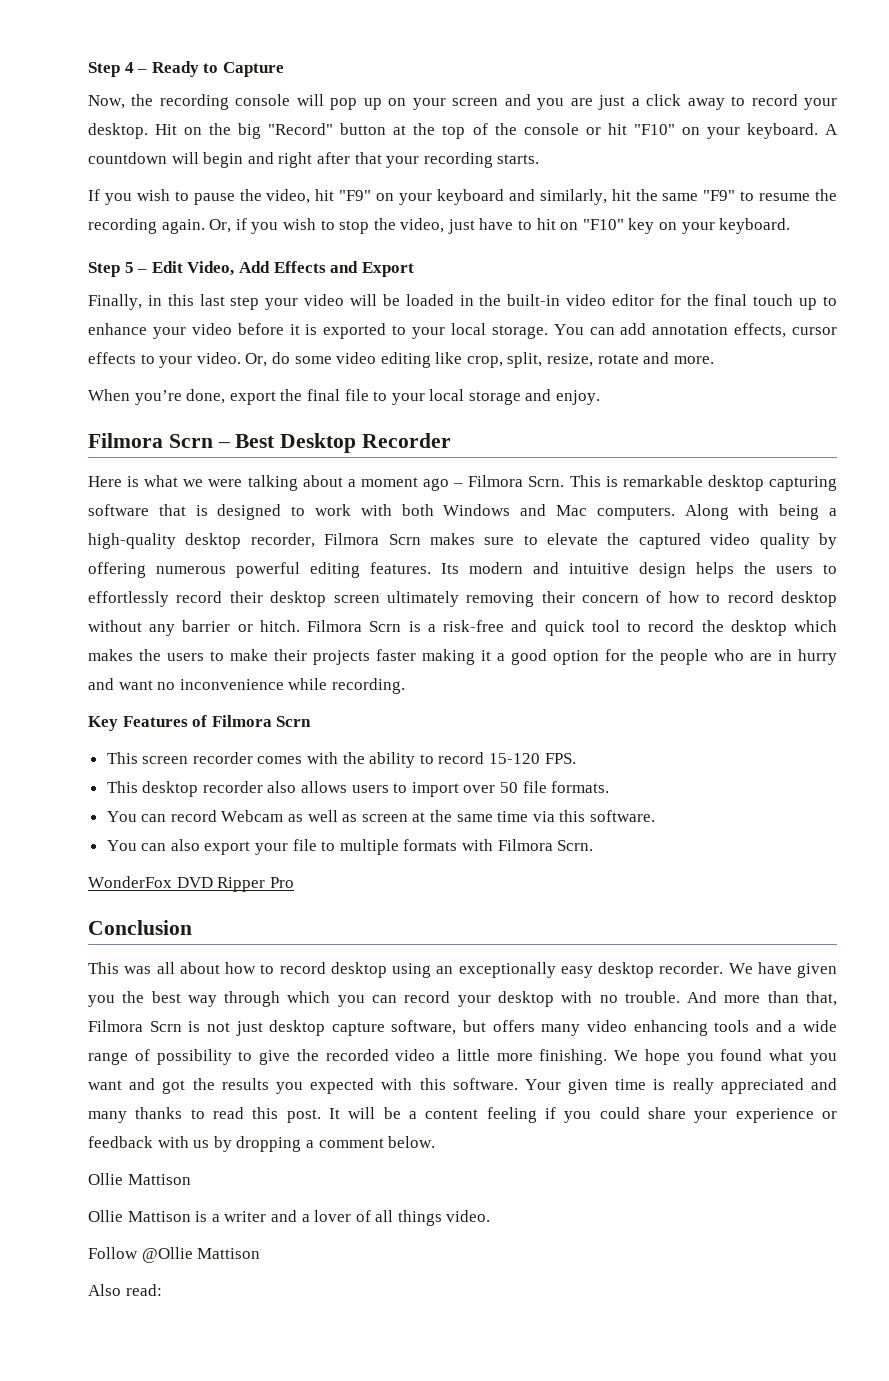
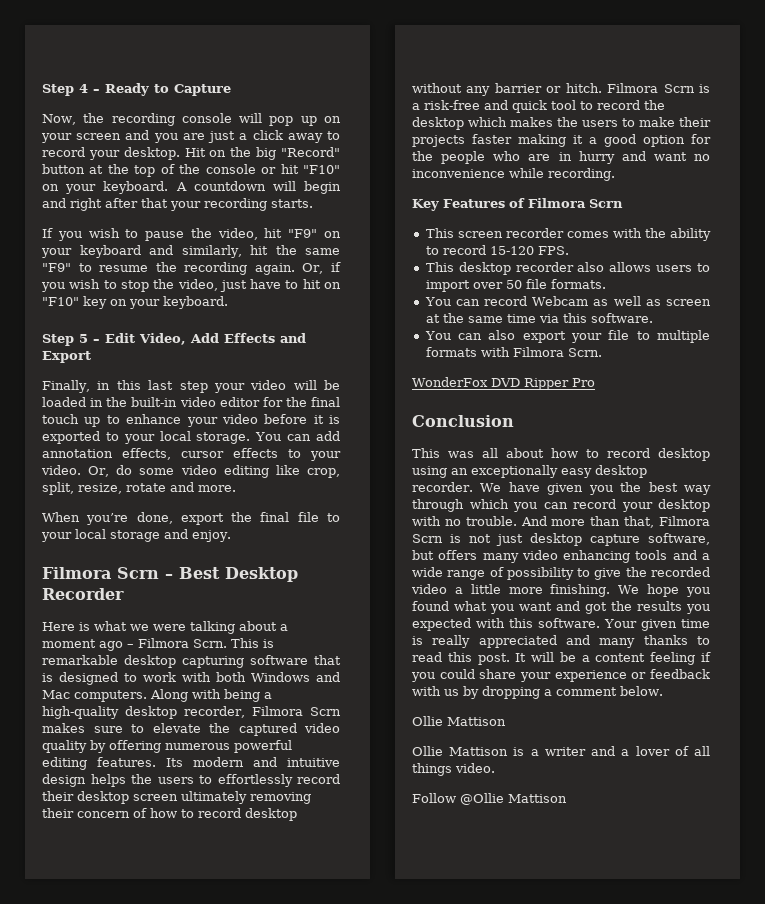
[88,1284,162,1296] // Also read: -> (567, 798) none

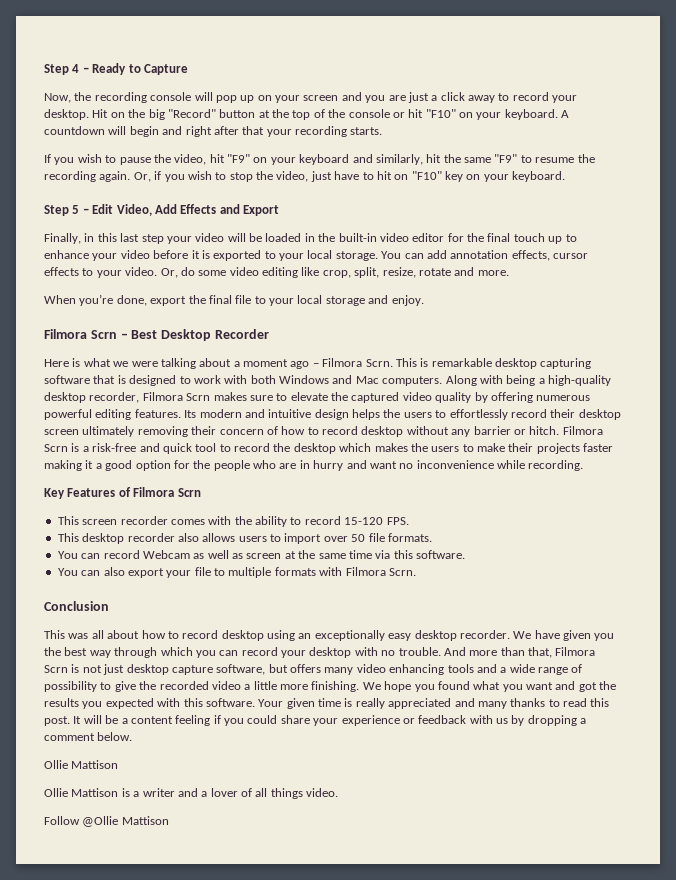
[412,377,595,390] // WonderFox DVD Ripper Pro -> (416, 572) none

